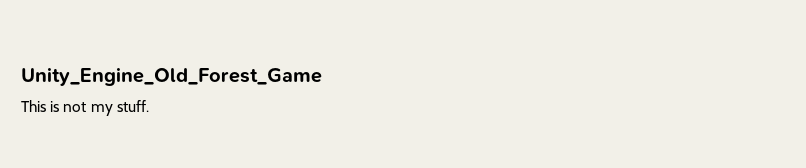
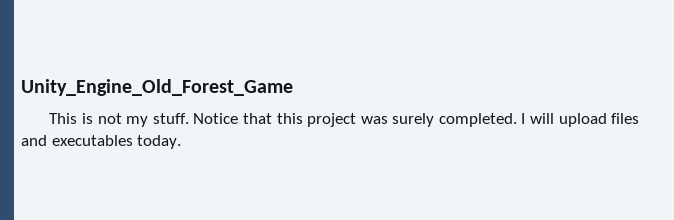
(149, 106) none -> [193,113,640,127] [21,135,182,149] Notice that this project was surely completed. I will upload files and executables today.

